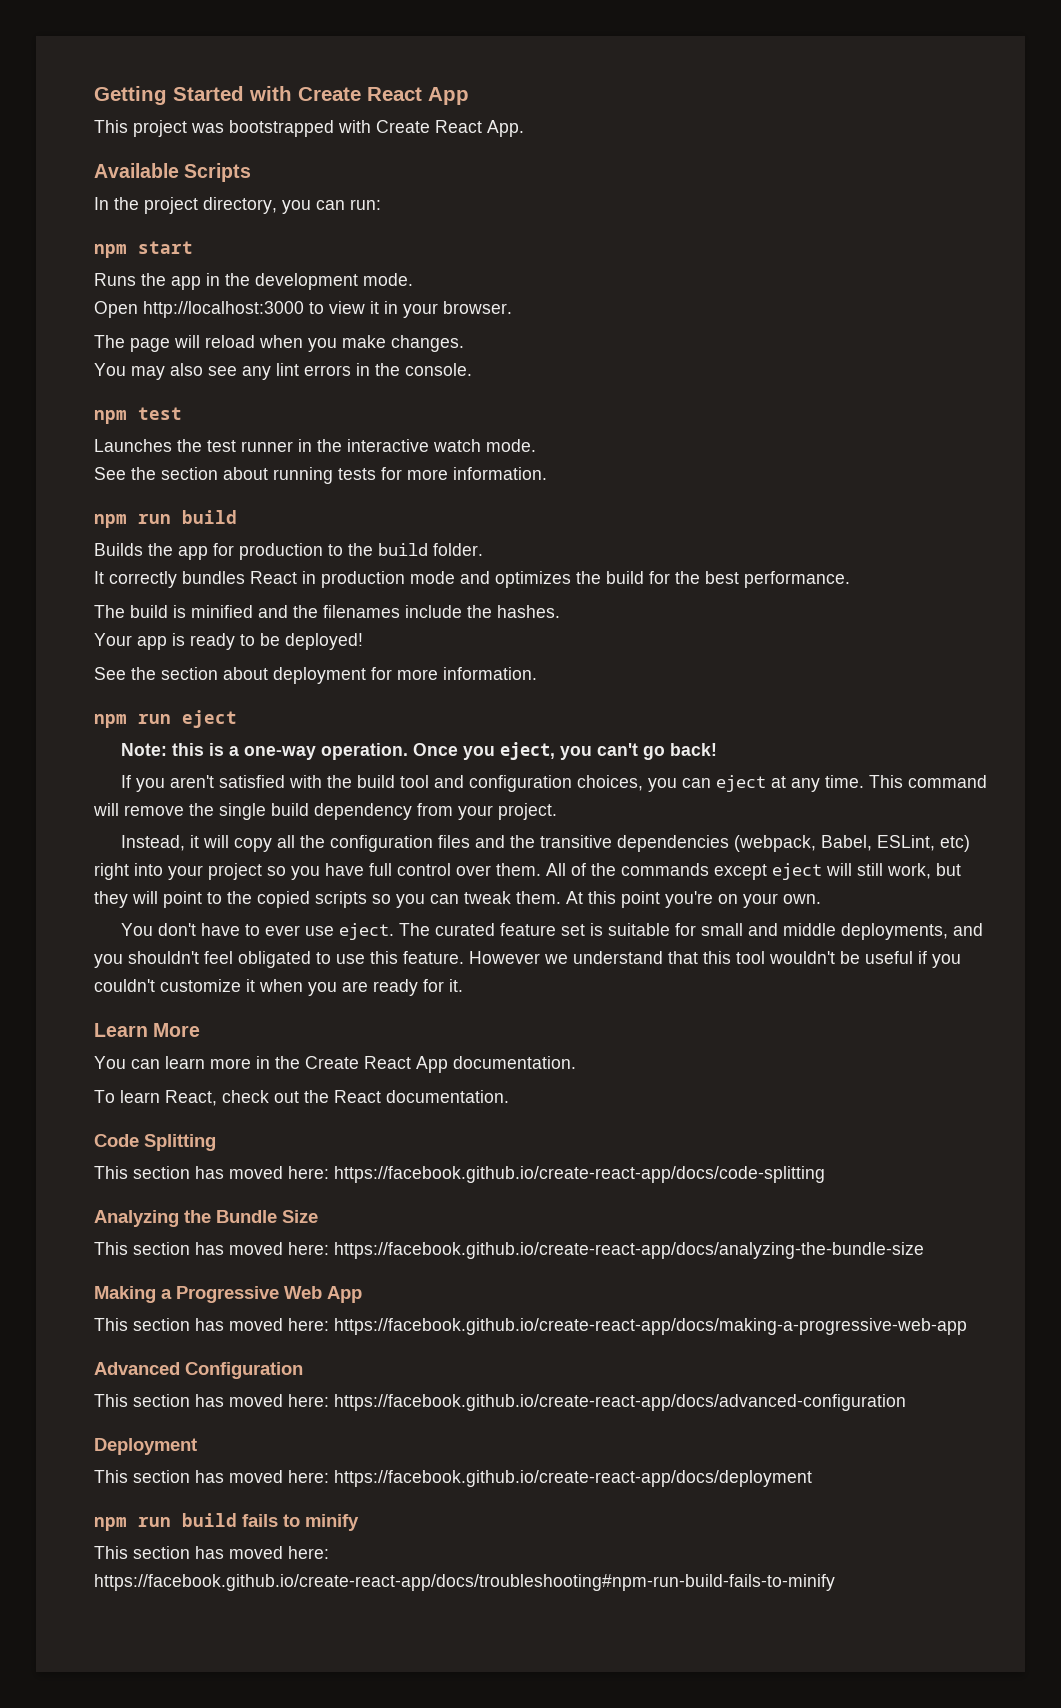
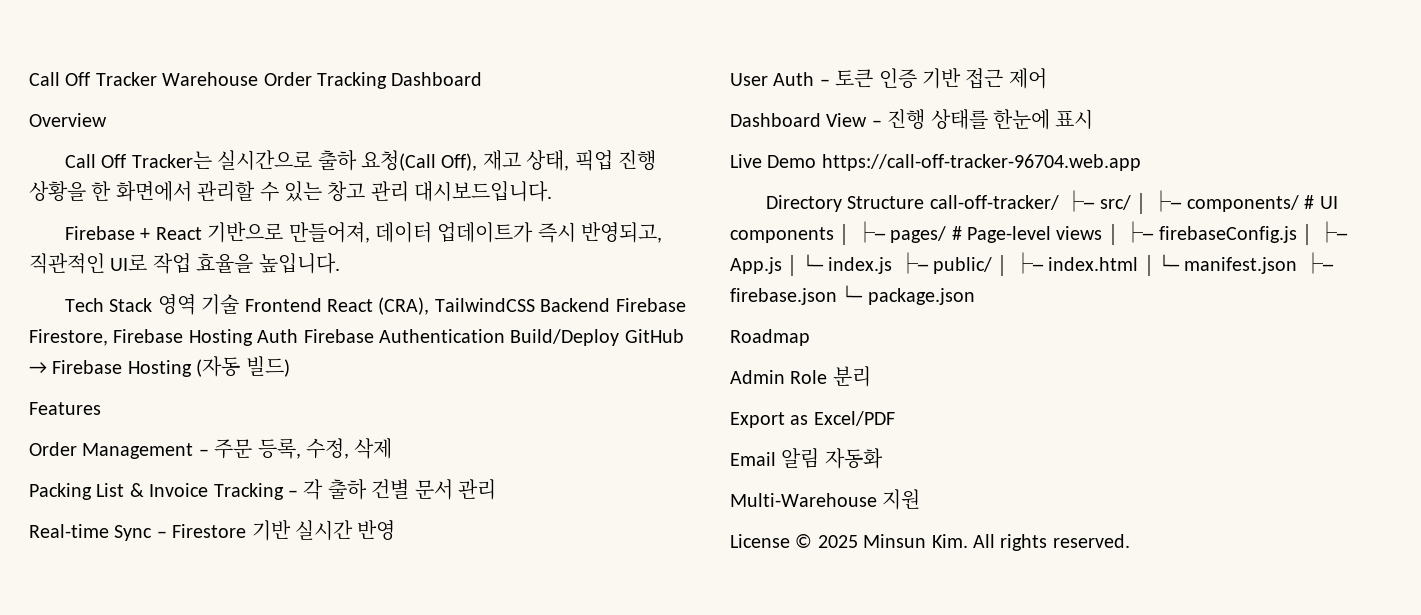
[94,86,469,105] [94,120,524,137] [94,163,252,182] [94,197,381,214] [94,241,193,258] [94,273,413,290] [94,301,512,318] [94,335,464,352] [94,363,472,380] [94,407,182,424] [94,439,536,452] [94,467,547,484] [94,510,237,528] [94,543,483,560] [94,571,850,588] [94,605,560,618] [94,633,363,650] [94,667,537,684] [94,710,237,728] [121,742,718,760] [121,775,988,792] [93,803,557,820] [121,835,971,852] [94,863,961,880] [94,891,821,908] [121,923,984,940] [94,951,961,968] [94,979,463,996] [94,1023,201,1037] [94,1056,576,1073] [94,1090,509,1106] [94,1134,216,1151] [94,1166,825,1183] [94,1210,318,1227] [94,1242,924,1259] [94,1286,362,1303] [94,1318,967,1335] [94,1362,303,1379] [94,1394,906,1411] [94,1438,197,1455] [94,1470,812,1487] [94,1513,359,1531] [94,1546,329,1559] [94,1574,835,1591] Getting Started with Create React App // This project was bootstrapped with Create React App. // Available Scripts // In the project directory, you can run: // npm start // Runs the app in the development mode. // Open http://localhost:3000 to view it in your browser. // The page will reload when you make changes. // You may also see any lint errors in the console. // npm test // Launches the test runner in the interactive watch mode. // See the section about running tests for more information. // npm run build // Builds the app for production to the build folder. // It correctly bundles React in production mode and optimizes the build for the best performance. // The build is minified and the filenames include the hashes. // Your app is ready to be deployed! // See the section about deployment for more information. // npm run eject // Note: this is a one-way operation. Once you eject, you can't go back! // If you aren't satisfied with the build tool and configuration choices, you can eject at any time. This command will remove the single build dependency from your project. // Instead, it will copy all the configuration files and the transitive dependencies (webpack, Babel, ESLint, etc) right into your project so you have full control over them. All of the commands except eject will still work, but they will point to the copied scripts so you can tweak them. At this point you're on your own. // You don't have to ever use eject. The curated feature set is suitable for small and middle deployments, and you shouldn't feel obligated to use this feature. However we understand that this tool wouldn't be useful if you couldn't customize it when you are ready for it. // Learn More // You can learn more in the Create React App documentation. // To learn React, check out the React documentation. // Code Splitting // This section has moved here: https://facebook.github.io/create-react-app/docs/code-splitting // Analyzing the Bundle Size // This section has moved here: https://facebook.github.io/create-react-app/docs/analyzing-the-bundle-size // Making a Progressive Web App // This section has moved here: https://facebook.github.io/create-react-app/docs/making-a-progressive-web-app // Advanced Configuration // This section has moved here: https://facebook.github.io/create-react-app/docs/advanced-configuration // Deployment // This section has moved here: https://facebook.github.io/create-react-app/docs/deployment // npm run build fails to minify // This section has moved here: https://facebook.github.io/create-react-app/docs/troubleshooting#npm-run-build-fails-to-minify -> [29,72,483,89] [29,113,107,127] [64,150,656,171] [29,181,553,202] [64,222,663,243] [29,253,340,274] [64,294,686,315] [29,329,684,346] [29,356,290,377] [29,402,101,415] [29,438,393,459] [29,479,496,500] [29,520,396,541] [730,68,1047,89] [730,109,1094,130] [730,154,1141,171] [765,190,1338,214] [730,221,1349,245] [730,252,1334,276] [730,285,975,305] [730,329,810,346] [730,366,871,387] [730,411,895,428] [730,448,883,469] [730,489,921,510] [730,534,1130,551] Call Off Tracker Warehouse Order Tracking Dashboard // Overview // Call Off Tracker는 실시간으로 출하 요청(Call Off), 재고 상태, 픽업 진행 상황을 한 화면에서 관리할 수 있는 창고 관리 대시보드입니다. // Firebase + React 기반으로 만들어져, 데이터 업데이트가 즉시 반영되고, 직관적인 UI로 작업 효율을 높입니다. // Tech Stack 영역 기술 Frontend React (CRA), TailwindCSS Backend Firebase Firestore, Firebase Hosting Auth Firebase Authentication Build/Deploy GitHub → Firebase Hosting (자동 빌드) // Features // Order Management – 주문 등록, 수정, 삭제 // Packing List & Invoice Tracking – 각 출하 건별 문서 관리 // Real-time Sync – Firestore 기반 실시간 반영 // User Auth – 토큰 인증 기반 접근 제어 // Dashboard View – 진행 상태를 한눈에 표시 // Live Demo https://call-off-tracker-96704.web.app // Directory Structure call-off-tracker/ ├─ src/ │ ├─ components/ # UI components │ ├─ pages/ # Page-level views │ ├─ firebaseConfig.js │ ├─ App.js │ └─ index.js ├─ public/ │ ├─ index.html │ └─ manifest.json ├─ firebase.json └─ package.json // Roadmap // Admin Role 분리 // Export as Excel/PDF // Email 알림 자동화 // Multi-Warehouse 지원 // License © 2025 Minsun Kim. All rights reserved.

